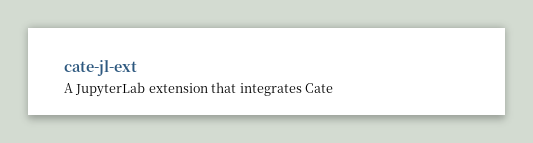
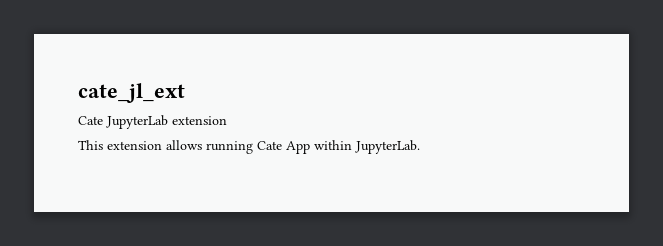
[64,60,137,76] [64,83,73,93] cate-jl-ext // A -> [78,83,185,103] [78,116,103,125] cate_jl_ext // Cate
[211,82,333,96] that integrates Cate -> [78,140,420,154] // This extension allows running Cate App within JupyterLab.

